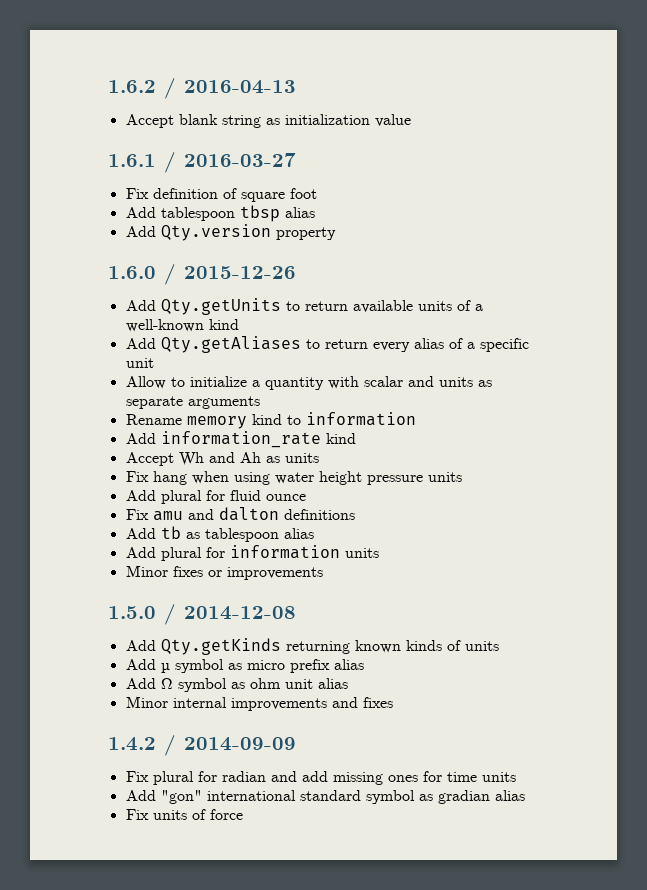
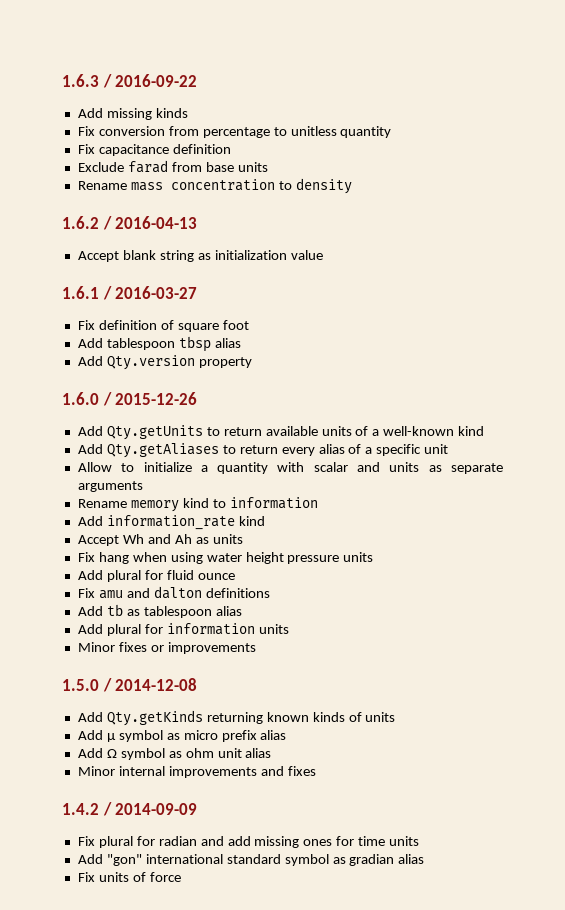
(108, 86) none -> [62,74,198,88] [77,108,188,120] [77,126,392,138] [77,144,231,156] [77,160,268,173] [77,178,352,194] 1.6.3 / 2016-09-22 // Add missing kinds // Fix conversion from percentage to unitless quantity // Fix capacitance definition // Exclude farad from base units // Rename mass concentration to density //

